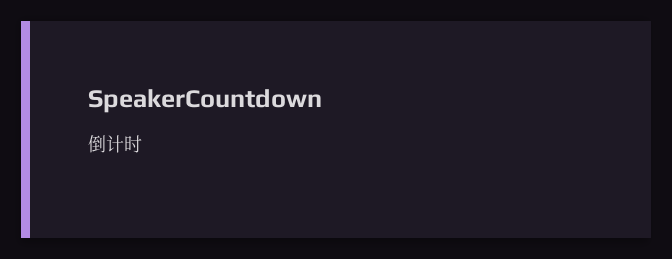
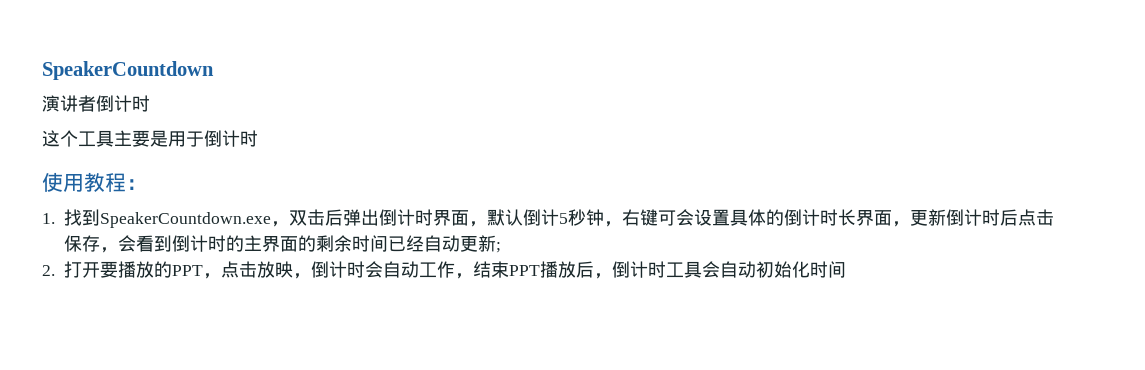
[88,135,142,153] 倒计时 -> [42,95,150,112] [42,130,258,147] [42,172,147,192] [42,209,1054,228] [63,235,501,253] [42,261,846,279] 演讲者倒计时 // 这个工具主要是用于倒计时 // 使用教程： // 1.找到SpeakerCountdown.exe，双击后弹出倒计时界面，默认倒计5秒钟，右键可会设置具体的倒计时长界面，更新倒计时后点击保存，会看到倒计时的主界面的剩余时间已经自动更新; // 2.打开要播放的PPT，点击放映，倒计时会自动工作，结束PPT播放后，倒计时工具会自动初始化时间

